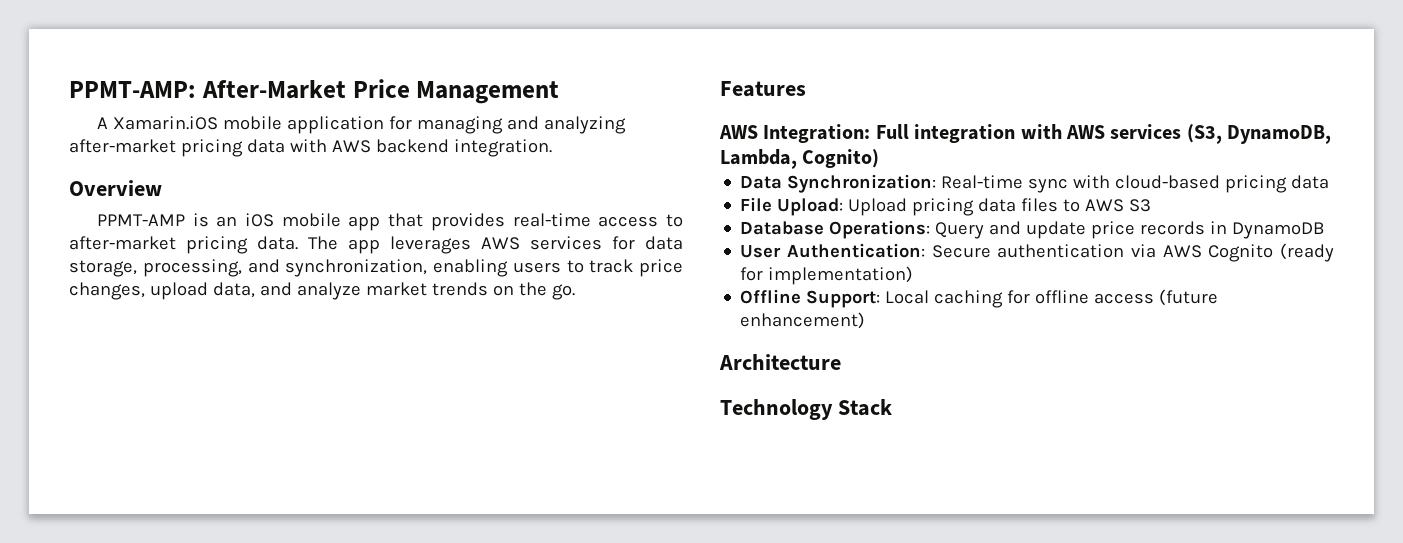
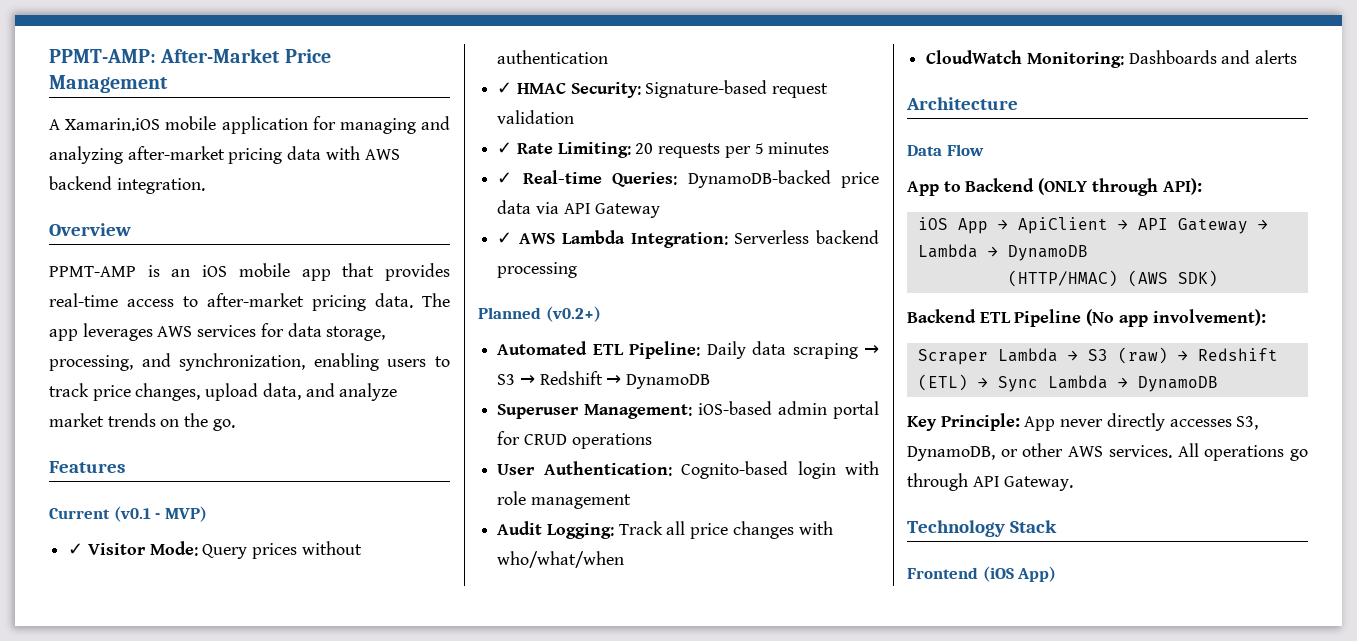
[719,124,1332,144] [720,149,880,169] [740,174,1330,193] [740,197,1152,216] [740,220,1326,239] [740,243,1334,262] [740,266,914,285] [740,289,1219,308] [740,312,866,329] [719,354,841,370] AWS Integration: Full integration with AWS services (S3, DynamoDB, Lambda, Cognito) // Data Synchronization: Real-time sync with cloud-based pricing data // File Upload: Upload pricing data files to AWS S3 // Database Operations: Query and update price records in DynamoDB // User Authentication: Secure authentication via AWS Cognito (ready for implementation) // Offline Support: Local caching for offline access (future enhancement) // Architecture -> [49,506,207,522] [68,541,362,559] [497,50,609,64] [497,80,829,98] [497,110,575,124] [497,142,830,158] [497,170,879,188] [497,200,661,218] [497,230,879,248] [497,262,578,278] [478,306,601,322] [497,341,879,359] [497,371,711,389] [497,401,879,419] [497,431,652,449] [497,461,879,479] [497,491,631,509] [497,521,833,539] [497,551,625,568] [926,50,1298,68] [906,97,1018,110] [907,144,984,156] [907,178,1202,196] [917,217,1268,234] [917,244,1088,261] [1007,270,1218,287] [907,309,1266,327] [917,347,1278,365] [917,374,1218,392] [907,413,1259,431] [907,443,1308,461] [907,473,1074,491] Current (v0.1 - MVP) // ✓ Visitor Mode: Query prices without authentication // ✓ HMAC Security: Signature-based request validation // ✓ Rate Limiting: 20 requests per 5 minutes // ✓ Real-time Queries: DynamoDB-backed price data via API Gateway // ✓ AWS Lambda Integration: Serverless backend processing // Planned (v0.2+) // Automated ETL Pipeline: Daily data scraping → S3 → Redshift → DynamoDB // Superuser Management: iOS-based admin portal for CRUD operations // User Authentication: Cognito-based login with role management // Audit Logging: Track all price changes with who/what/when // CloudWatch Monitoring: Dashboards and alerts // Architecture // Data Flow // App to Backend (ONLY through API): // iOS App → ApiClient → API Gateway → Lambda → DynamoDB // (HTTP/HMAC) (AWS SDK) // Backend ETL Pipeline (No app involvement): // Scraper Lambda → S3 (raw) → Redshift (ETL) → Sync Lambda → DynamoDB // Key Principle: App never directly accesses S3, DynamoDB, or other AWS services. All operations go through API Gateway.
(892, 407) none -> [907,566,1057,582] // Frontend (iOS App)

